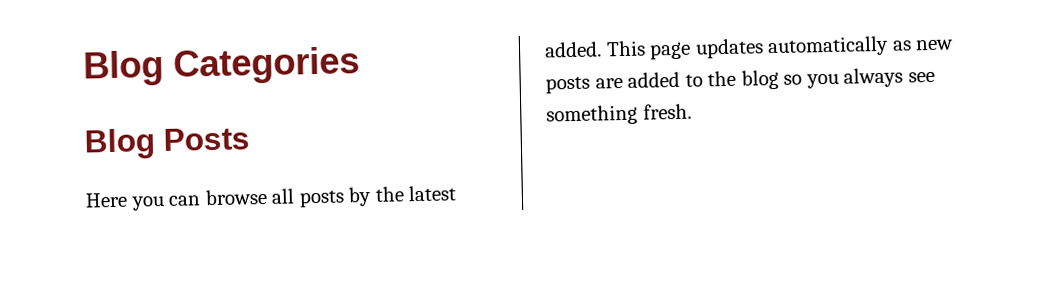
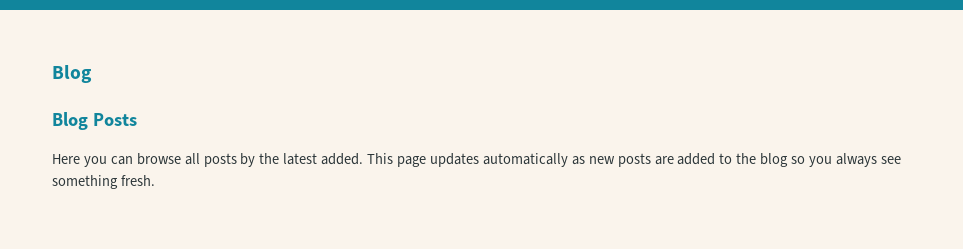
[82,46,360,87] Blog Categories -> [52,65,92,83] Blog

